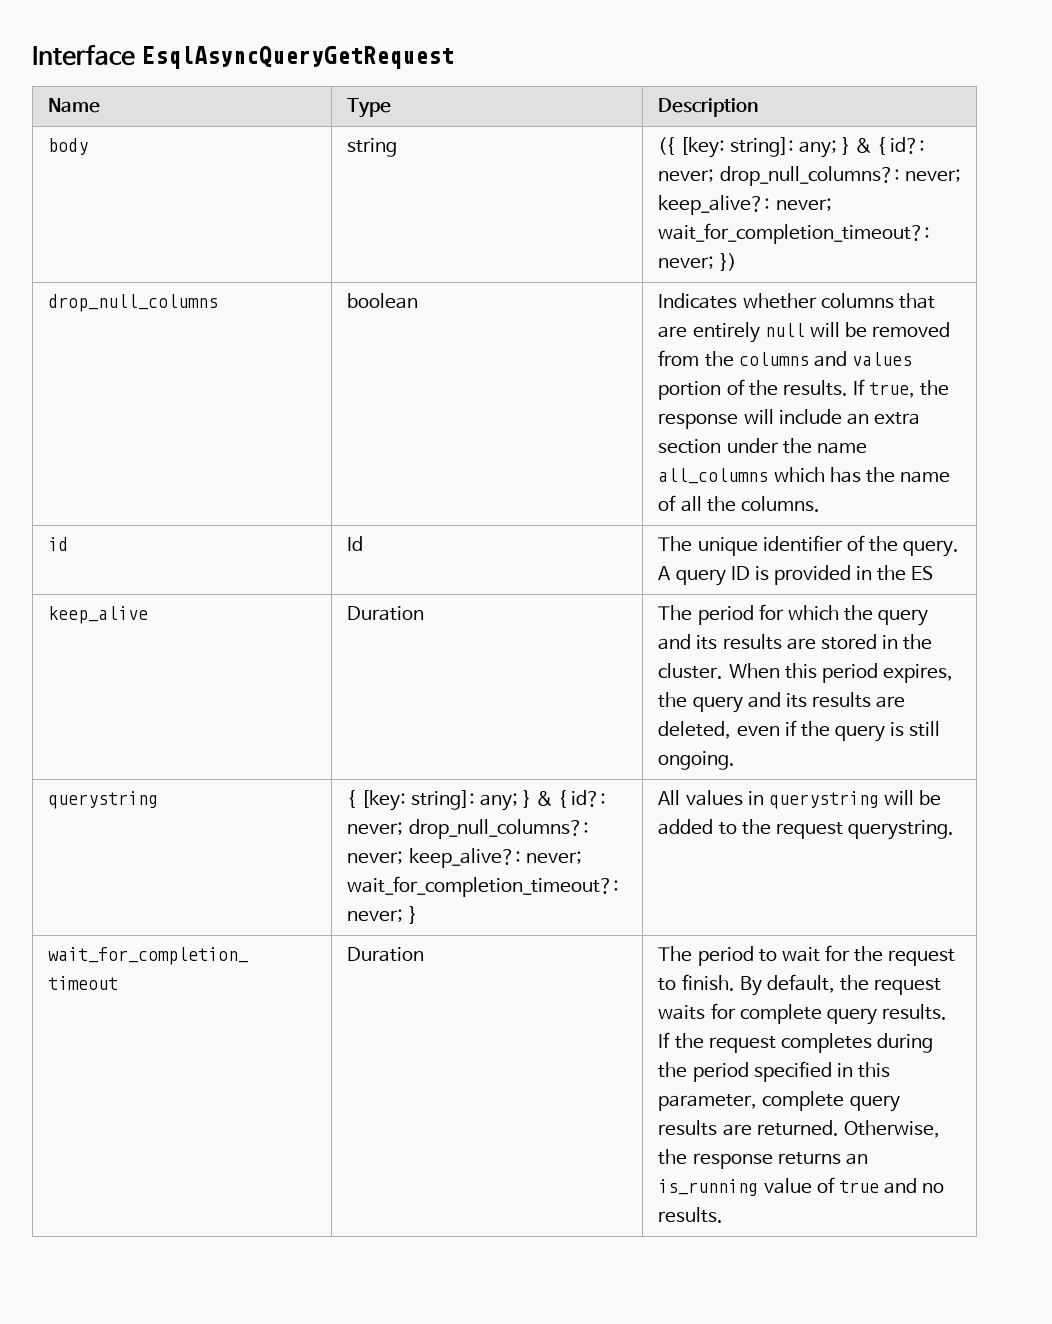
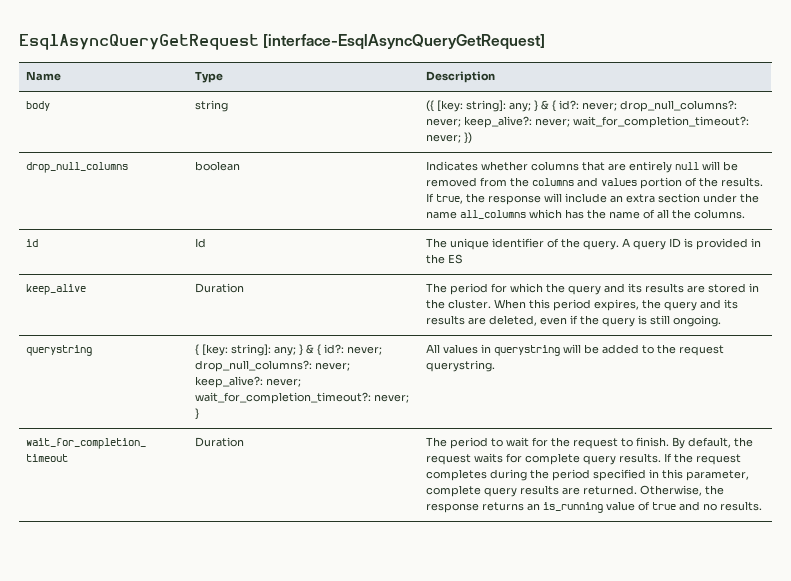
[32,45,135,66] Interface -> (19, 42) none
(454, 57) none -> [263,34,546,50] [interface-EsqlAsyncQueryGetRequest]

